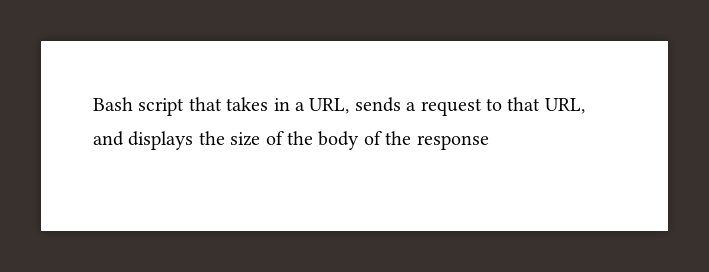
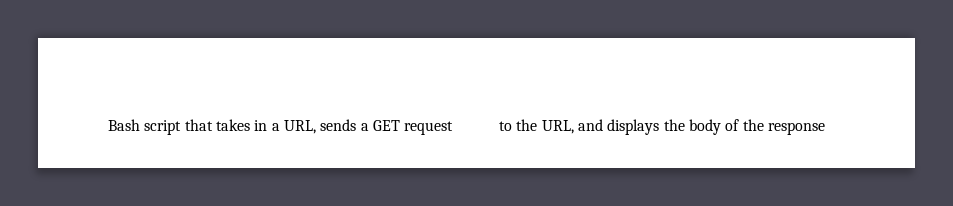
(417, 106) none -> [372,120,400,131] GET
[507,97,541,111] that -> [516,119,538,131] the
[230,131,313,146] size of the -> (685, 125) none

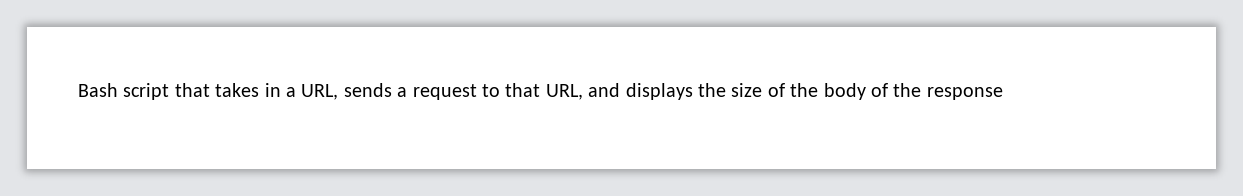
[372,120,400,131] GET -> (408, 92) none
[516,119,538,131] the -> [505,83,541,97] that
(685, 125) none -> [731,83,819,97] size of the

